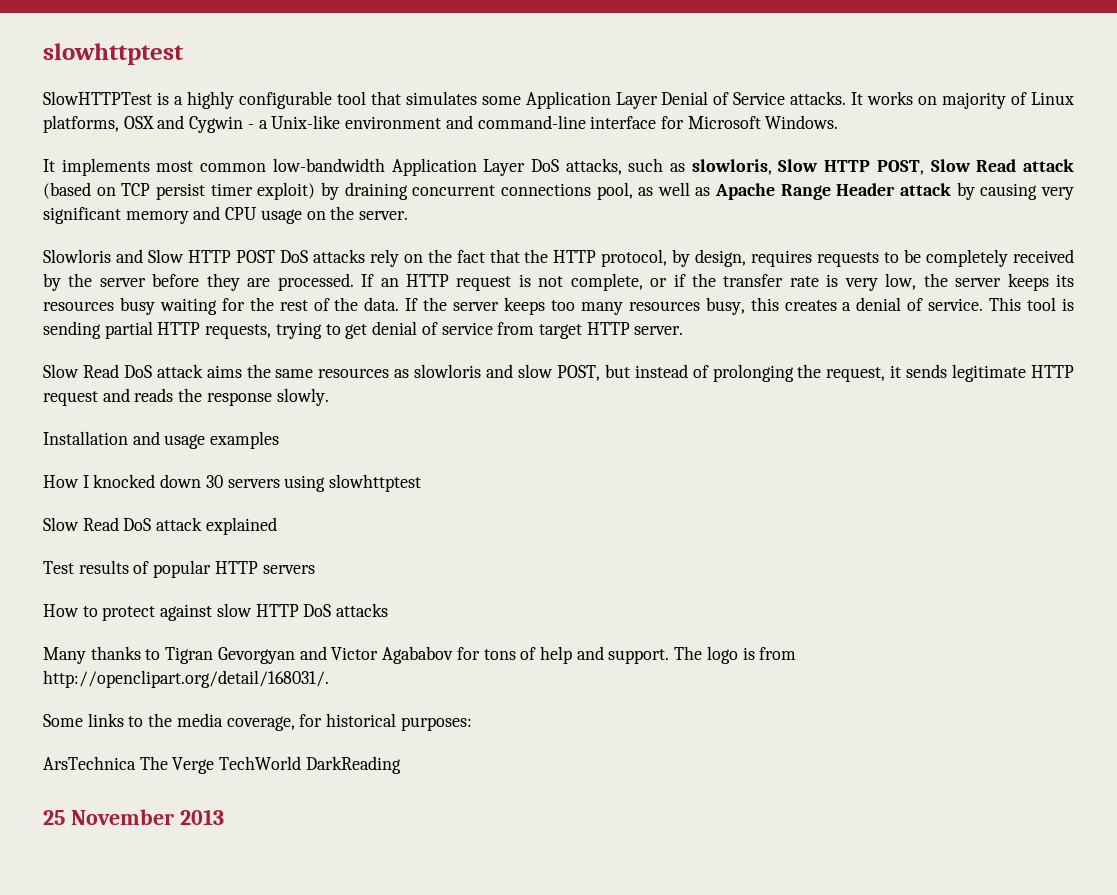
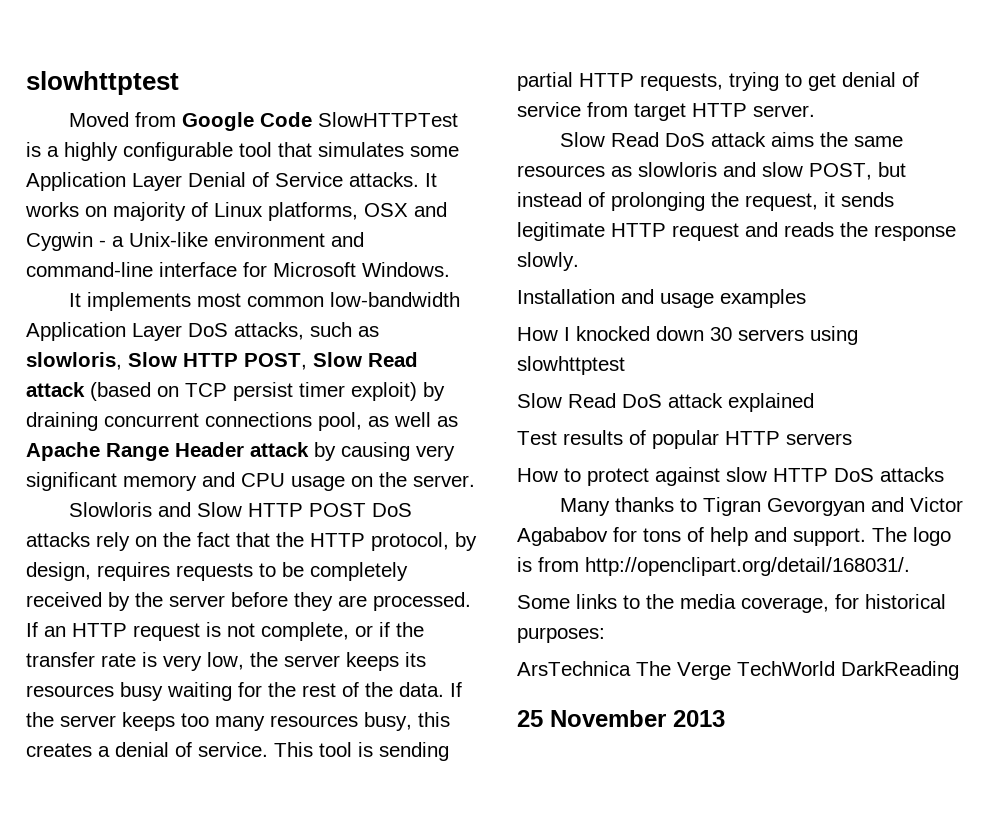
[43,43,184,65] slowhttptest // -> [26,71,179,95] [68,112,312,131] slowhttptest // Moved from Google Code

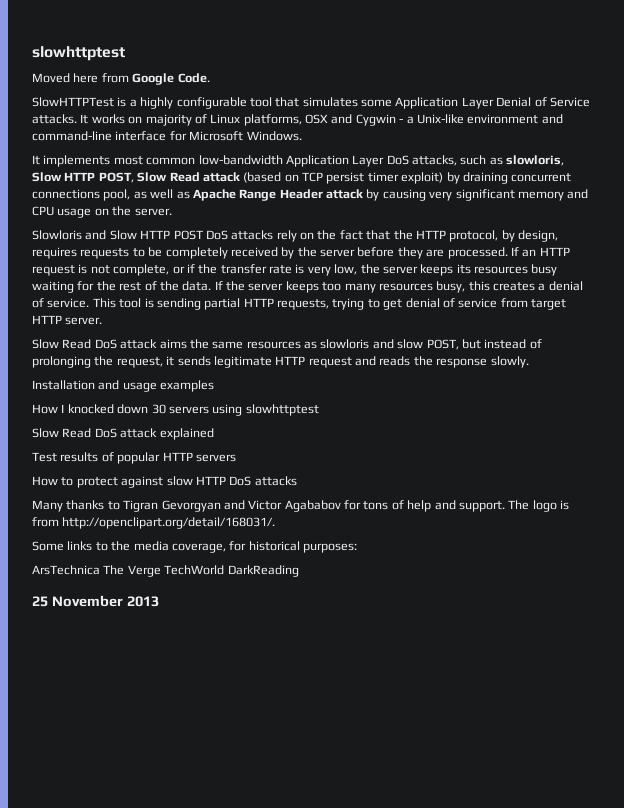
(129, 119) none -> [73,73,99,83] here
[259,112,312,127] Code -> [177,73,210,83] Code. //

